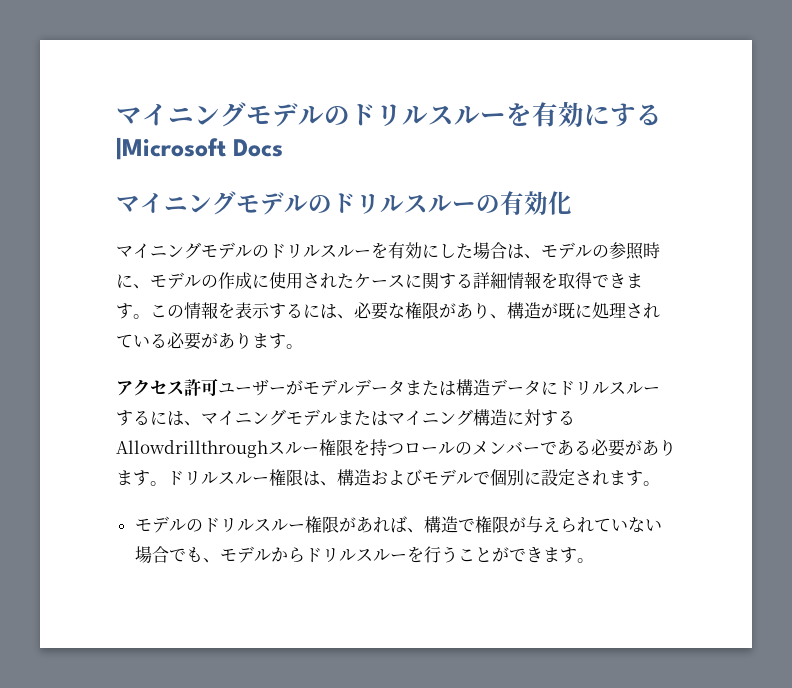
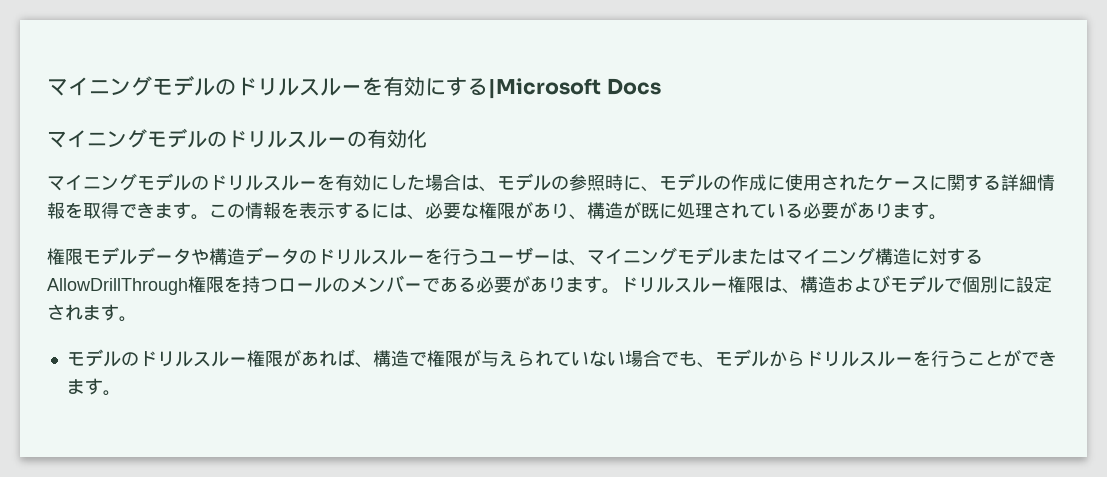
[116,378,303,396] アクセス許可ユーザーが -> [47,248,83,265] 権限
[405,380,456,396] または -> [191,249,209,265] や
[541,381,660,396] [116,410,167,426] にドリルスルーするに -> [299,247,551,265] のドリルスルーを行うユーザー
[116,440,319,458] Allowdrillthroughスルー -> [47,278,188,295] AllowDrillThrough

